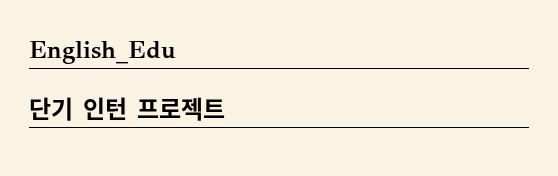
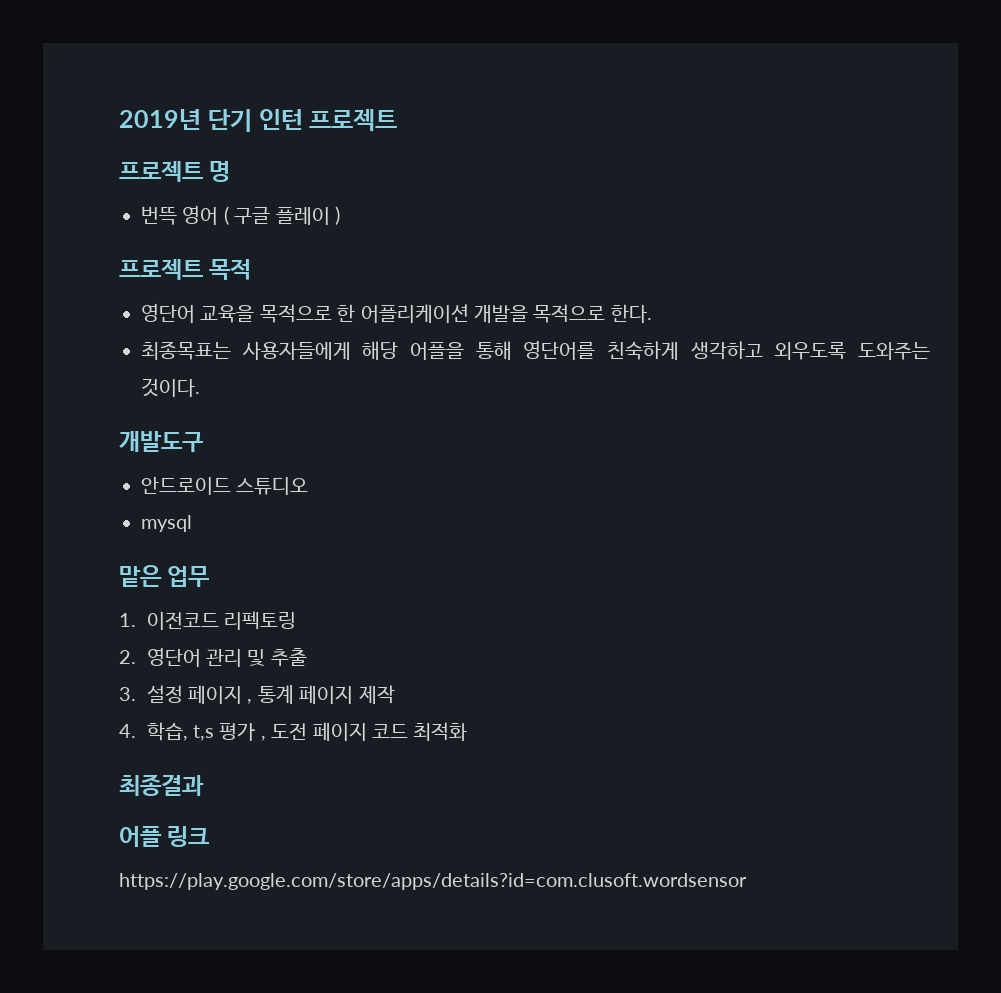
[29,41,176,64] English_Edu // -> [119,109,201,130] 2019년
(225, 109) none -> [119,161,231,182] [141,205,340,225] [119,259,252,280] [141,303,652,323] [141,340,930,360] [141,378,200,397] [119,431,203,453] [141,476,309,495] [141,515,192,532] [119,565,210,587] [119,611,297,630] [119,647,307,667] [119,685,395,704] [119,722,468,741] [119,774,204,796] [119,826,210,847] [119,873,747,890] // 프로젝트 명 // 번뜩 영어 ( 구글 플레이 ) // 프로젝트 목적 // 영단어 교육을 목적으로 한 어플리케이션 개발을 목적으로 한다. // 최종목표는 사용자들에게 해당 어플을 통해 영단어를 친숙하게 생각하고 외우도록 도와주는 것이다. // 개발도구 // 안드로이드 스튜디오 // mysql // 맡은 업무 // 1. 이전코드 리펙토링 // 2. 영단어 관리 및 추출 // 3. 설정 페이지 , 통계 페이지 제작 // 4. 학습, t,s 평가 , 도전 페이지 코드 최적화 // 최종결과 // 어플 링크 // https://play.google.com/store/apps/details?id=com.clusoft.wordsensor

